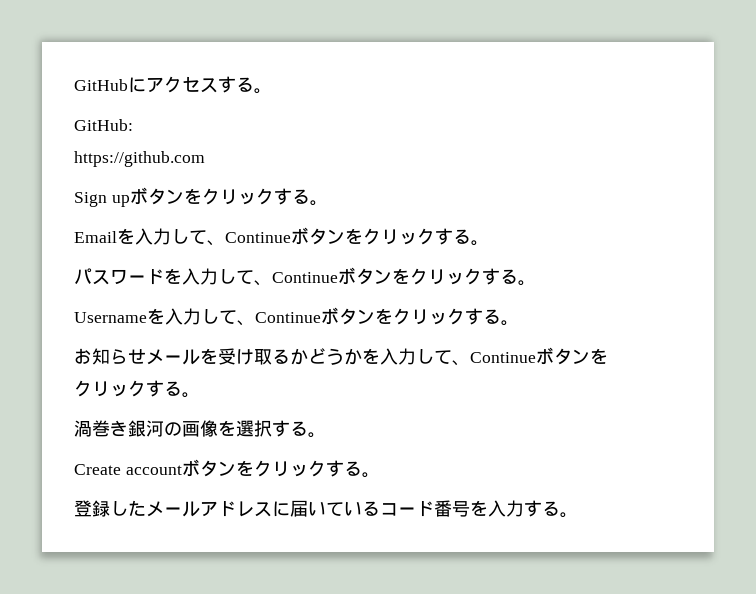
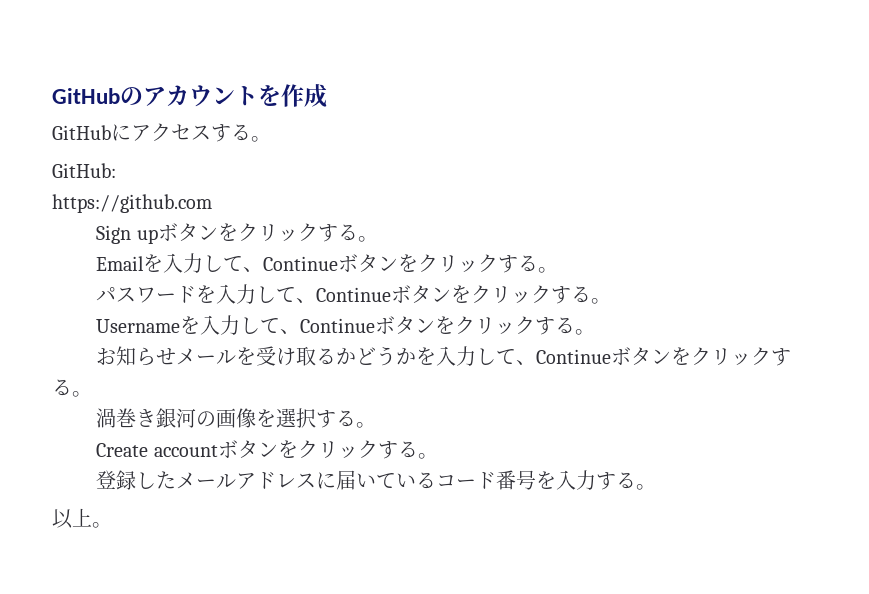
[74,79,128,91] GitHub -> [52,84,327,108] [52,125,111,140] GitHubのアカウントを作成 // GitHub
(578, 515) none -> [52,508,112,529] // 以上。

